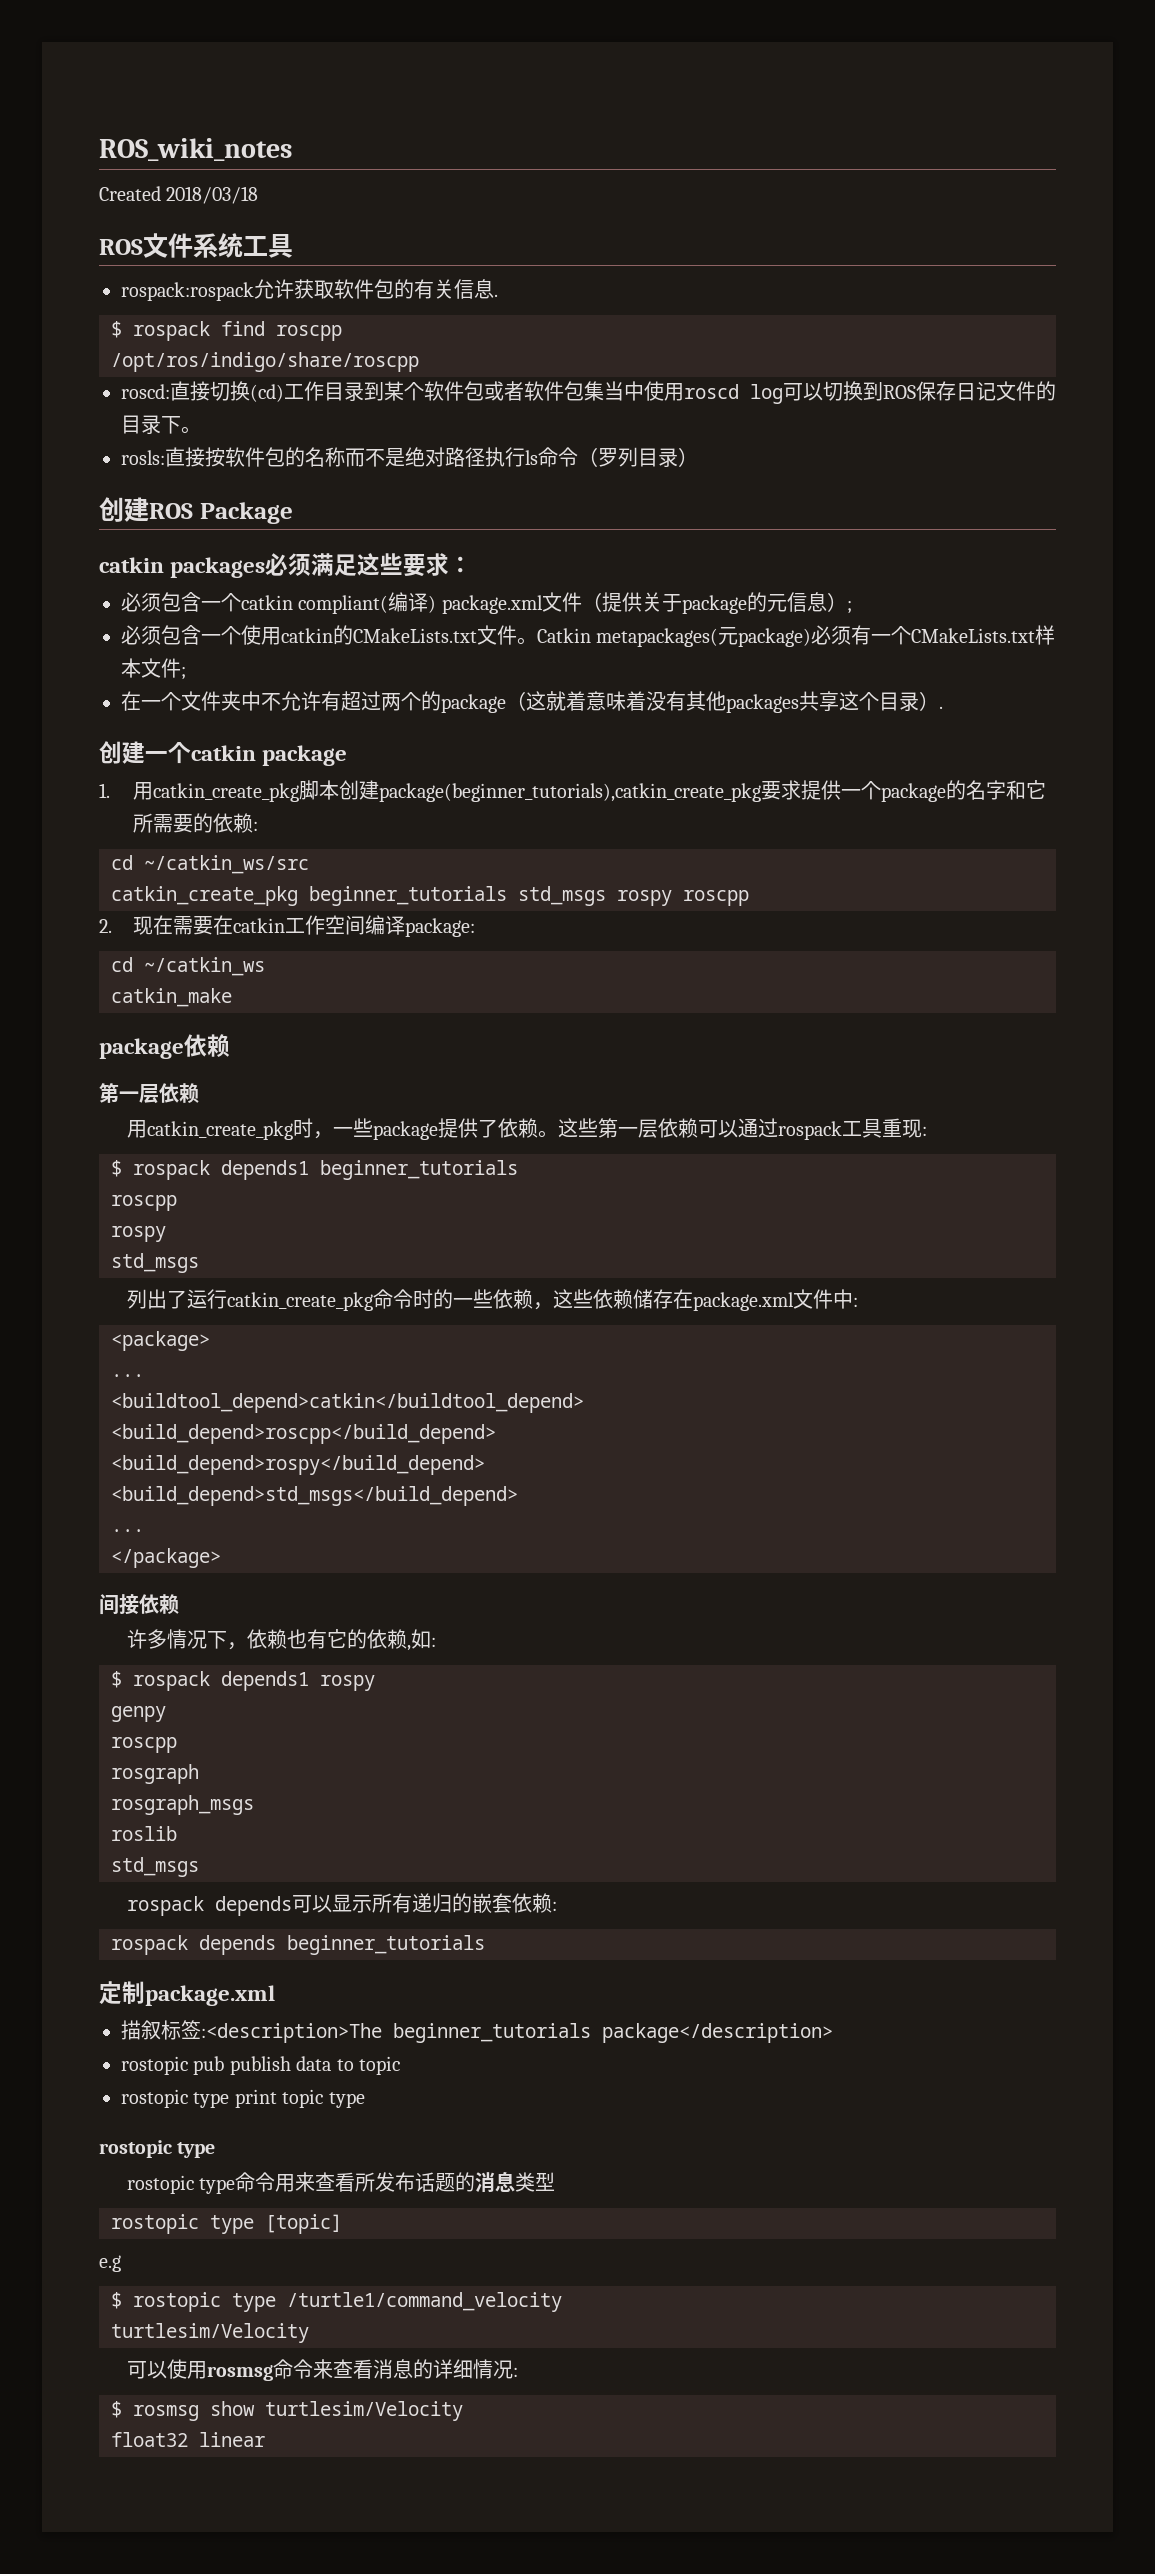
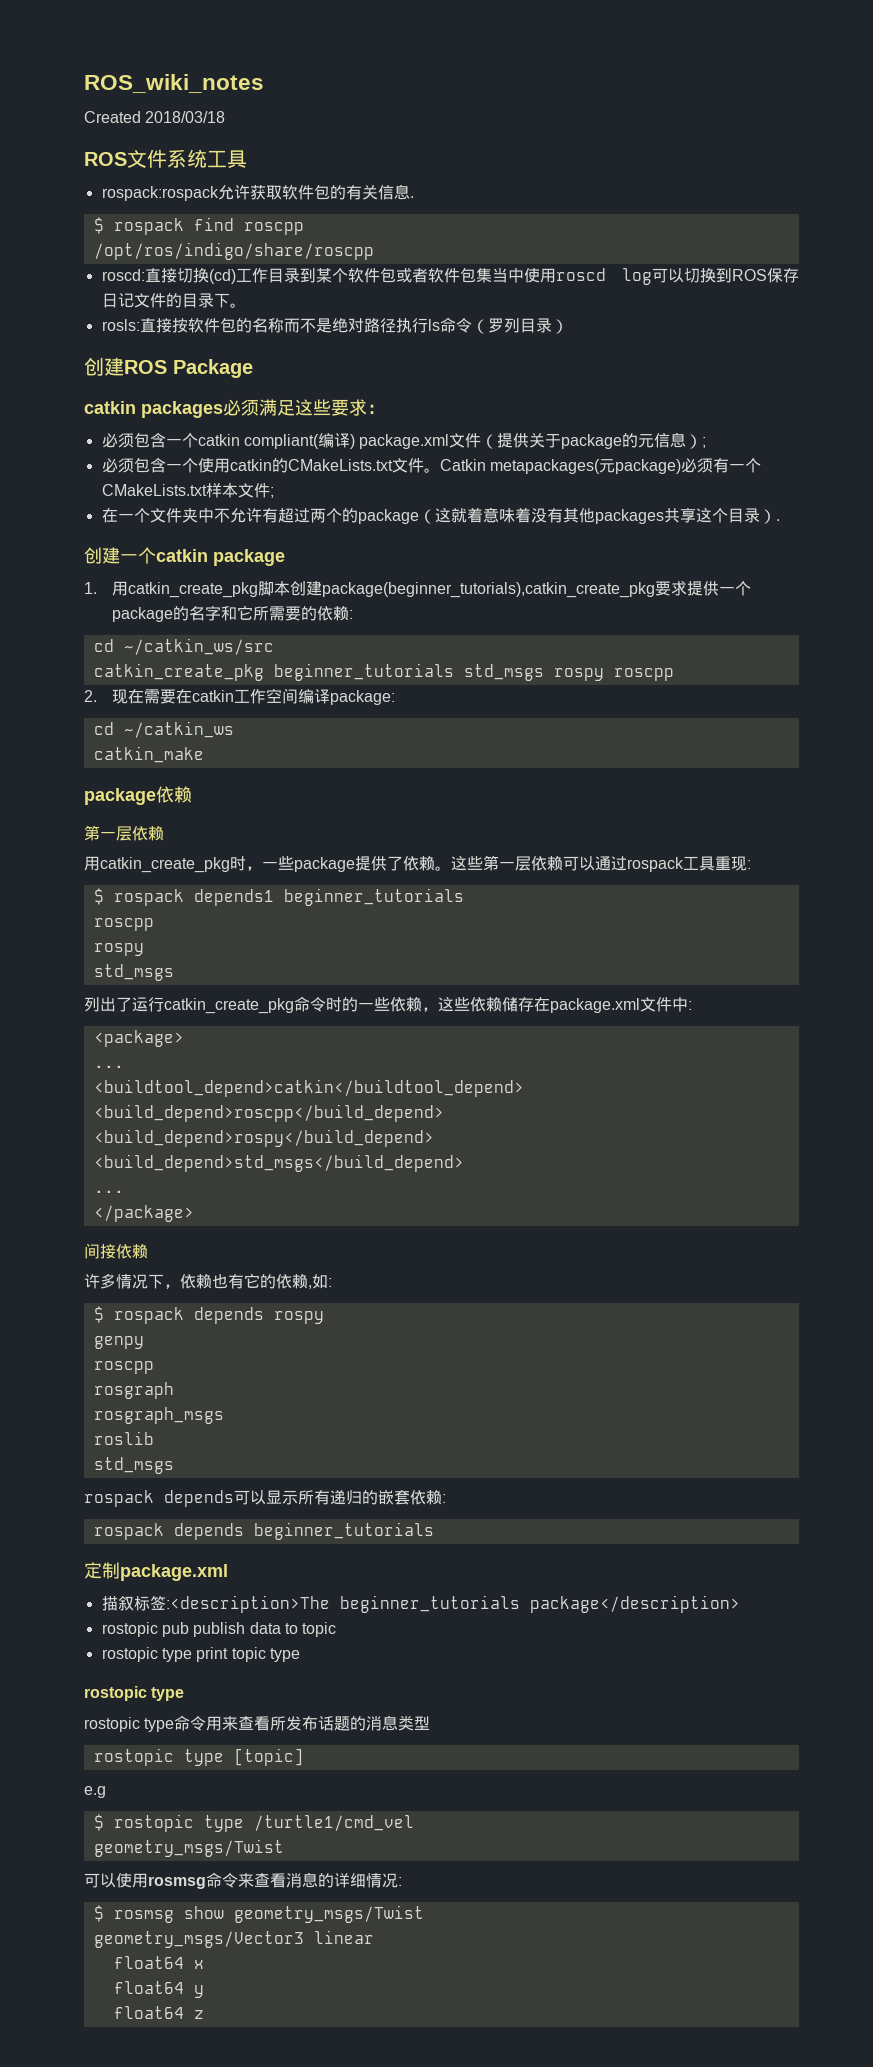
[221,1671,309,1691] depends1 -> [193,1307,264,1324] depends
[287,2292,562,2312] [111,2323,309,2343] /turtle1/command_velocity // turtlesim/Velocity -> [253,1815,414,1831] [93,1839,284,1857] /turtle1/cmd_vel // geometry_msgs/Twist
[265,2401,463,2421] [111,2432,188,2447] turtlesim/Velocity // float32 -> [233,1905,424,1923] [93,1931,304,1948] geometry_msgs/Twist // geometry_msgs/Vector3
(265, 2439) none -> [113,1956,204,1969] [113,1981,204,1998] [113,2006,204,2019] // float64 x // float64 y // float64 z

